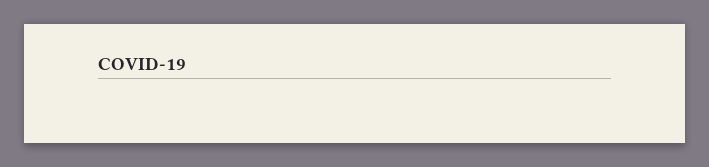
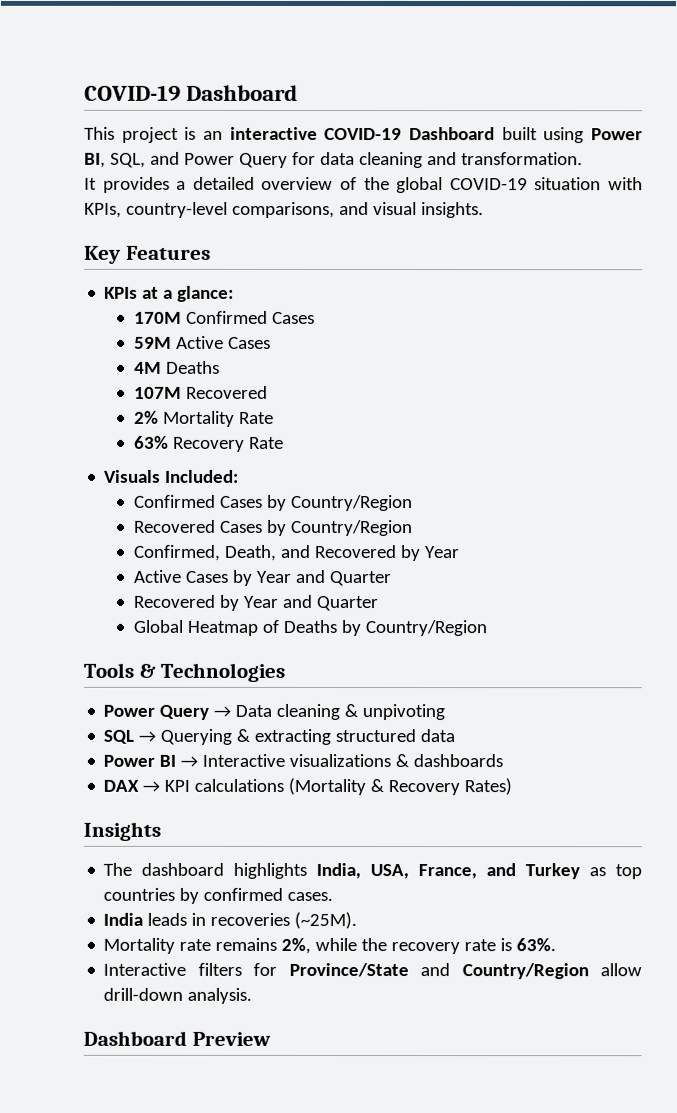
[98,57,186,70] COVID-19 -> [84,84,299,101] [84,126,643,144] [84,151,583,169] [84,176,644,194] [84,201,484,219] [84,245,211,264] [104,285,235,302] [133,310,315,324] [133,335,271,349] [133,360,220,374] [133,385,268,399] [133,410,274,427] [133,435,284,452] [104,469,240,483] [133,494,413,512] [133,519,413,537] [132,544,460,562] [132,569,391,587] [132,594,378,612] [132,619,487,637] [83,662,286,682] [103,703,446,721] [103,728,456,745] [103,753,504,768] [103,777,513,796] [83,821,161,841] [103,862,642,880] [103,887,334,904] [103,911,358,930] [103,937,557,955] [103,962,642,980] [103,987,253,1004] [83,1030,271,1046] COVID-19 Dashboard // This project is an interactive COVID-19 Dashboard built using Power BI, SQL, and Power Query for data cleaning and transformation. // It provides a detailed overview of the global COVID-19 situation with KPIs, country-level comparisons, and visual insights. // Key Features // KPIs at a glance: // 170M Confirmed Cases // 59M Active Cases // 4M Deaths // 107M Recovered // 2% Mortality Rate // 63% Recovery Rate // Visuals Included: // Confirmed Cases by Country/Region // Recovered Cases by Country/Region // Confirmed, Death, and Recovered by Year // Active Cases by Year and Quarter // Recovered by Year and Quarter // Global Heatmap of Deaths by Country/Region // Tools & Technologies // Power Query → Data cleaning & unpivoting // SQL → Querying & extracting structured data // Power BI → Interactive visualizations & dashboards // DAX → KPI calculations (Mortality & Recovery Rates) // Insights // The dashboard highlights India, USA, France, and Turkey as top countries by confirmed cases. // India leads in recoveries (~25M). // Mortality rate remains 2%, while the recovery rate is 63%. // Interactive filters for Province/State and Country/Region allow drill-down analysis. // Dashboard Preview

